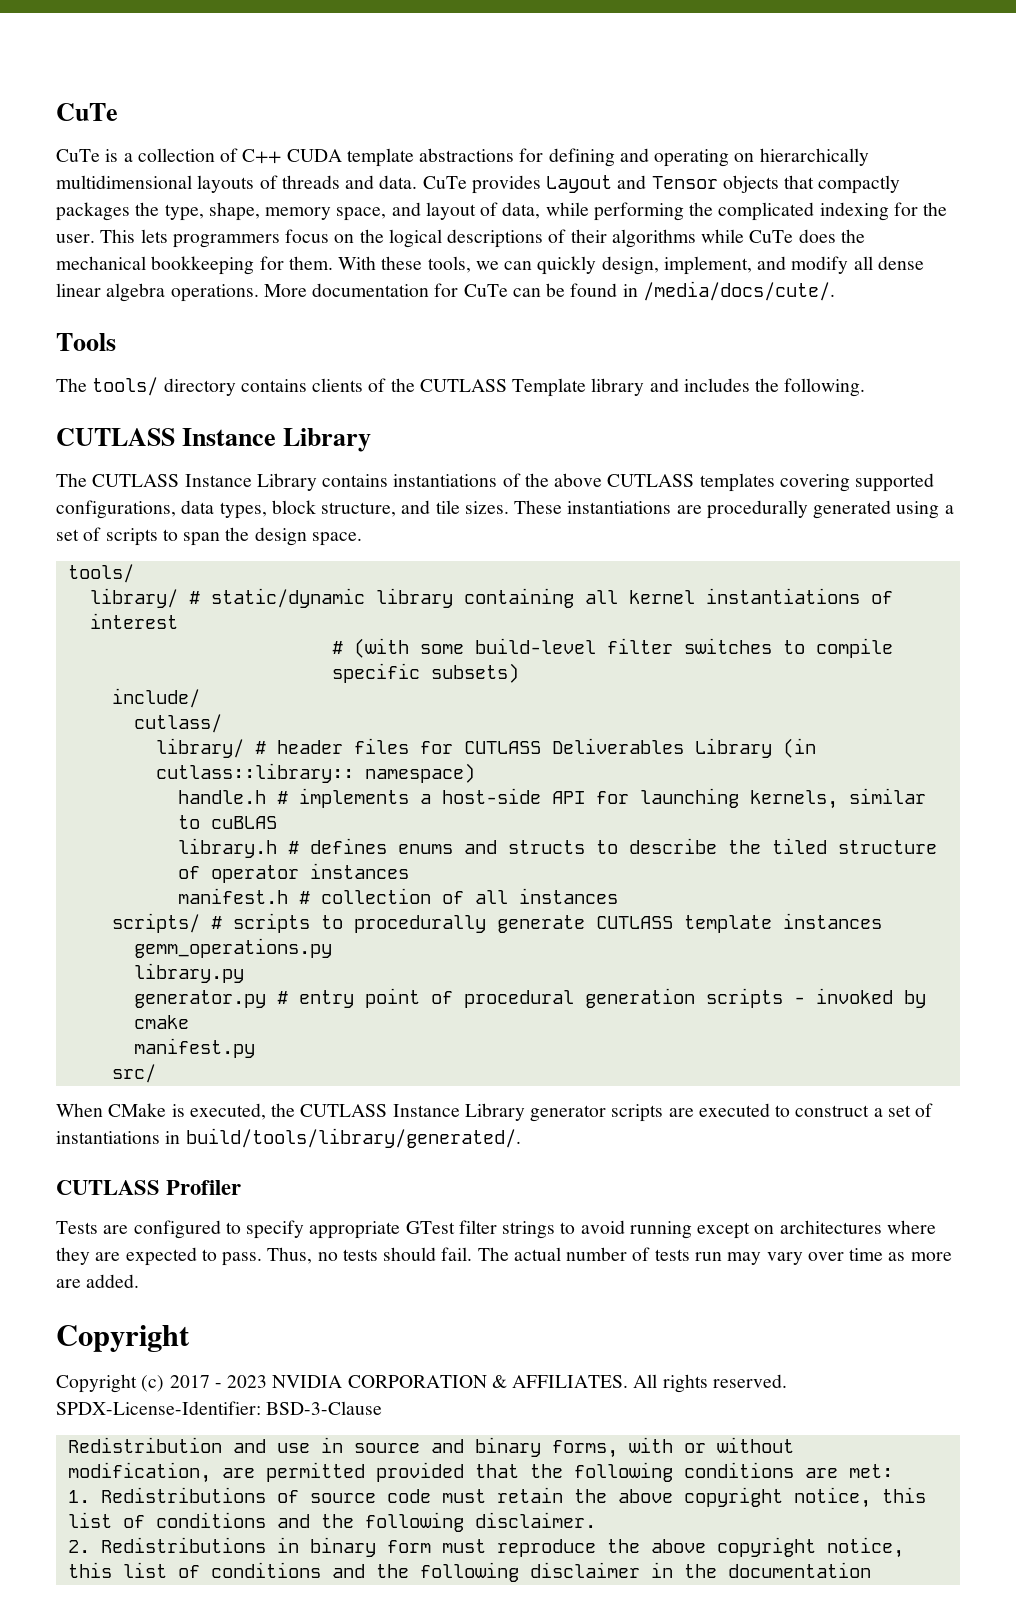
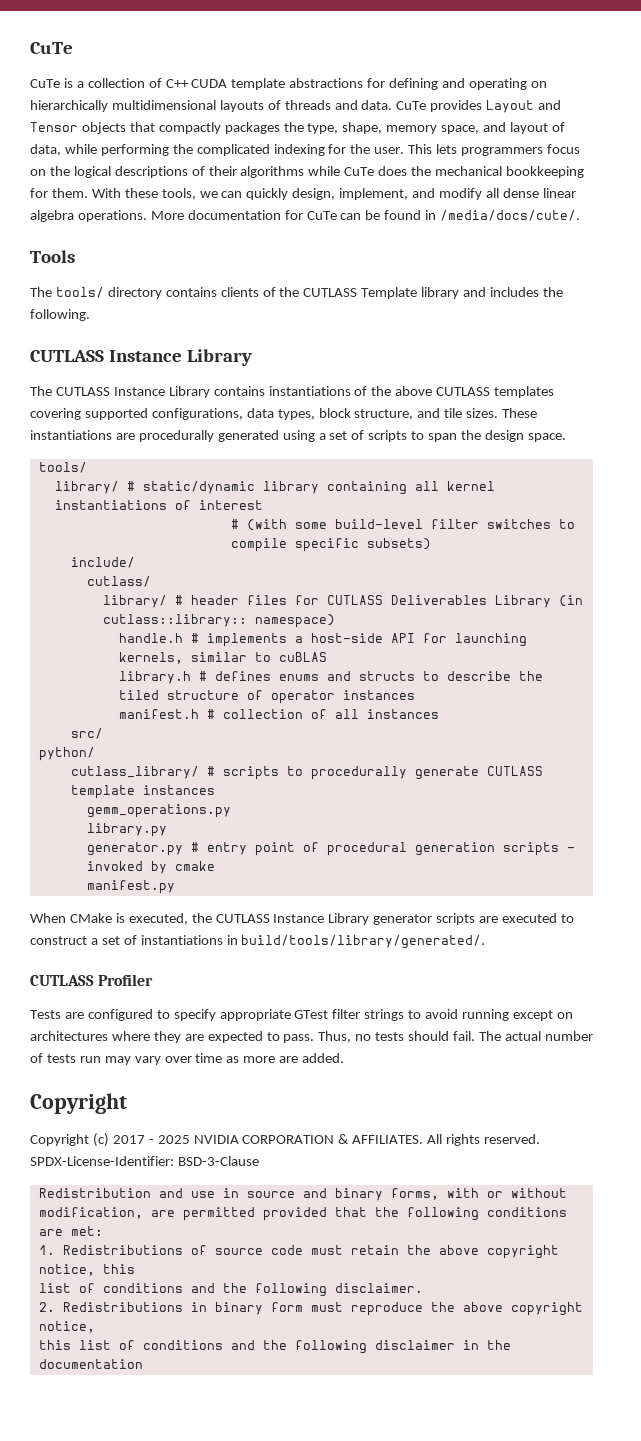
[111,913,200,933] scripts/ -> [70,728,103,739] [38,747,95,761] [70,766,199,779] src/ // python/ // cutlass_library/
[111,1064,156,1083] // src/ -> (175, 887) none
[227,1375,268,1388] 2023 -> [157,1135,190,1144] 2025

